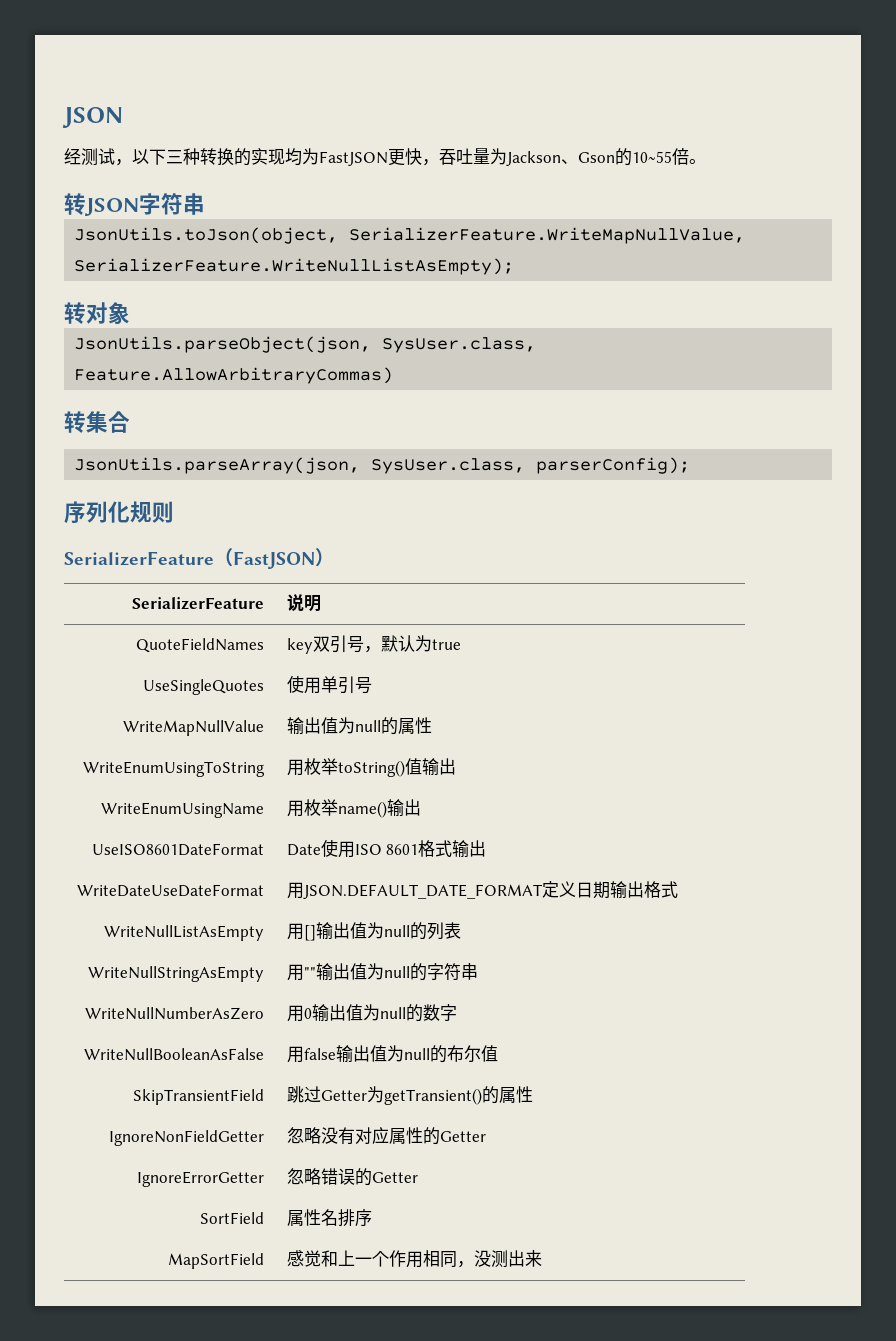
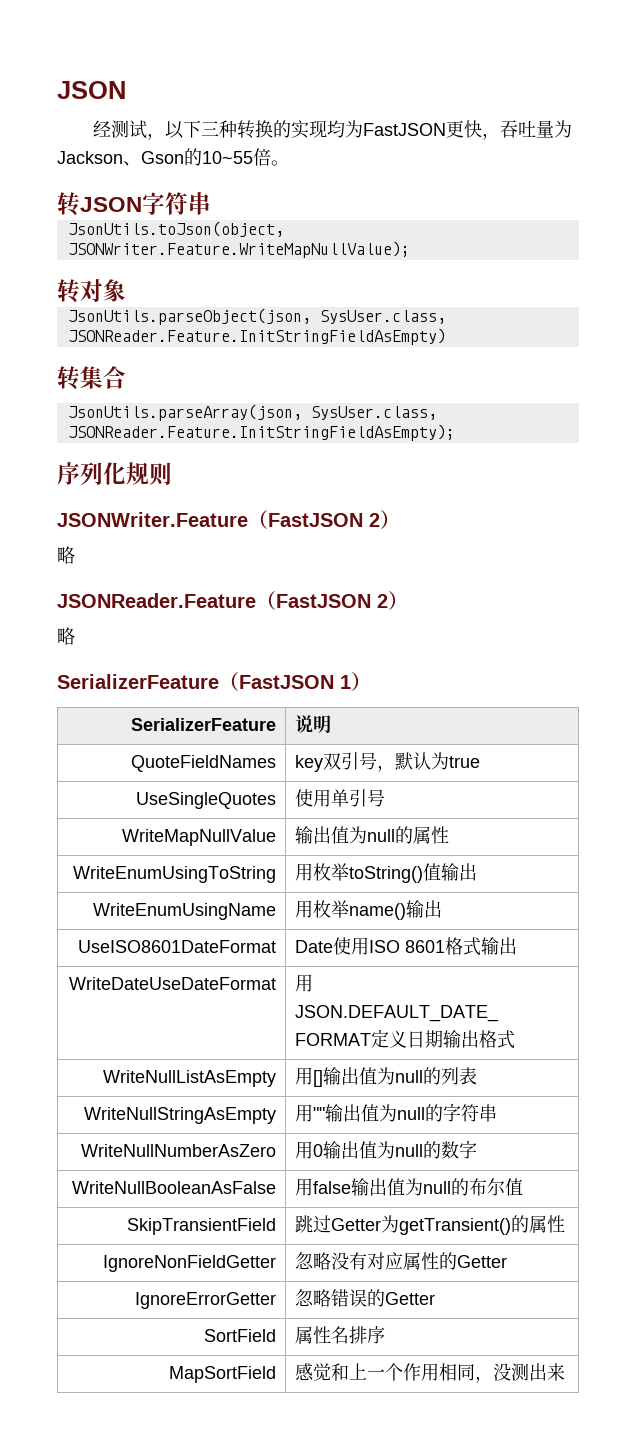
[349,227,746,244] [74,258,515,275] SerializerFeature.WriteMapNullValue, SerializerFeature.WriteNullListAsEmpty); -> [67,241,410,258] JSONWriter.Feature.WriteMapNullValue);
[74,367,394,384] Feature.AllowArbitraryCommas) -> [67,328,446,345] JSONReader.Feature.InitStringFieldAsEmpty)
[536,457,691,474] parserConfig); -> [67,424,455,441] JSONReader.Feature.InitStringFieldAsEmpty);
(174, 512) none -> [57,510,400,529] [57,546,75,564] [57,591,408,610] [57,627,75,645] // JSONWriter.Feature（FastJSON 2） // 略 // JSONReader.Feature（FastJSON 2） // 略
(315, 560) none -> [340,675,351,689] 1

